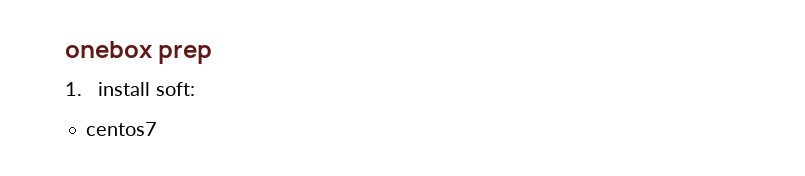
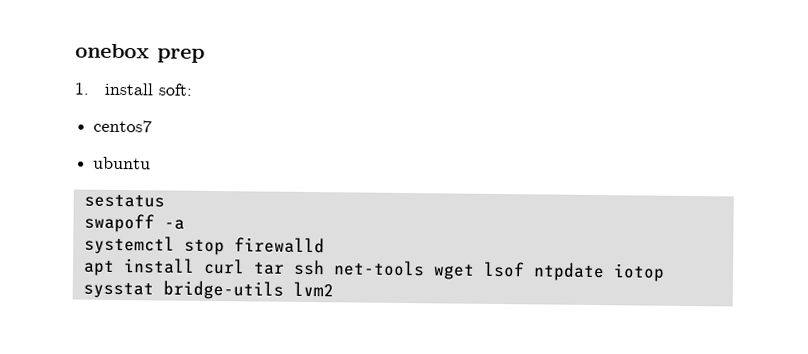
(158, 129) none -> [93,156,152,170] [83,193,165,208] [83,213,185,233] [83,235,325,256] [82,258,665,282] [82,280,334,300] // ubuntu // sestatus // swapoff -a // systemctl stop firewalld // apt install curl tar ssh net-tools wget lsof ntpdate iotop sysstat bridge-utils lvm2

